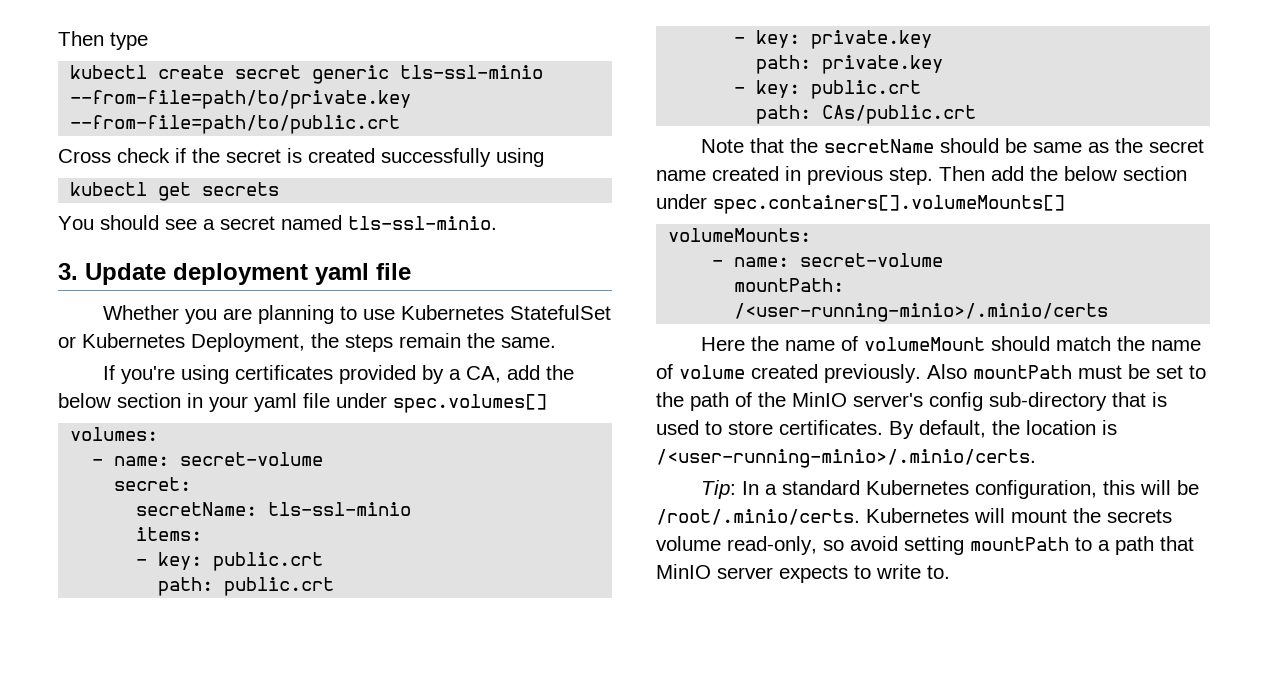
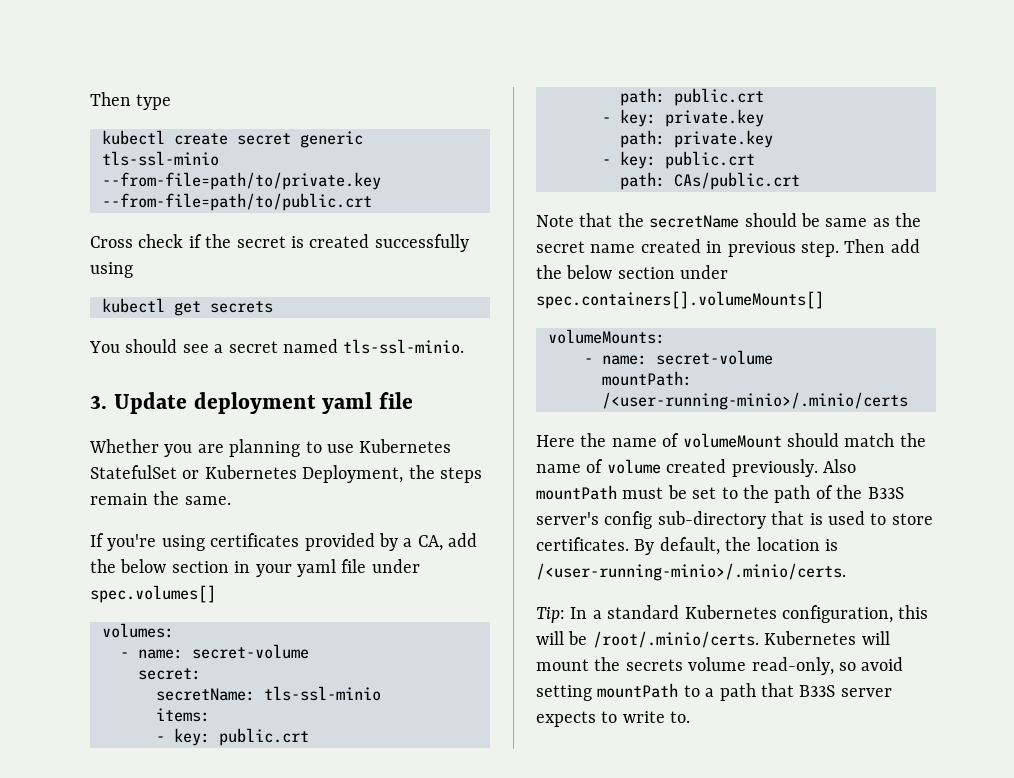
[792,392,847,407] MinIO -> [867,487,904,499] B33S
[656,564,711,579] MinIO -> [799,685,836,697] B33S

